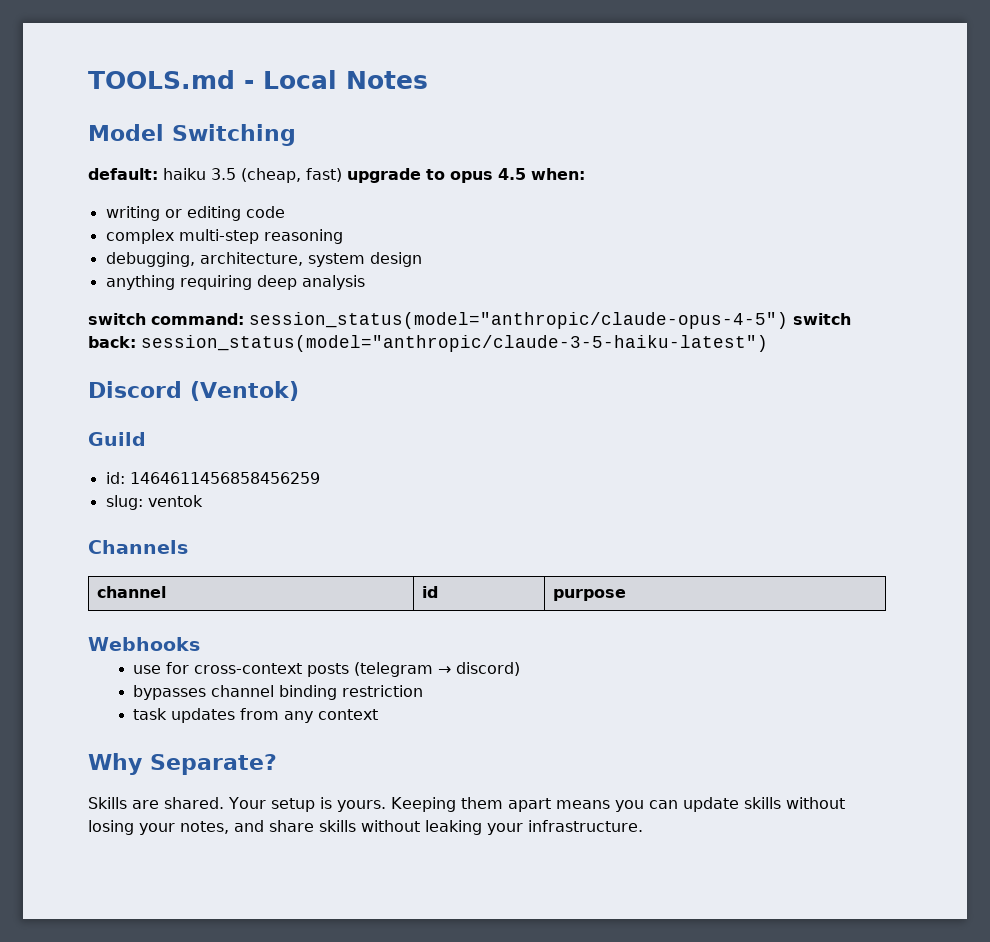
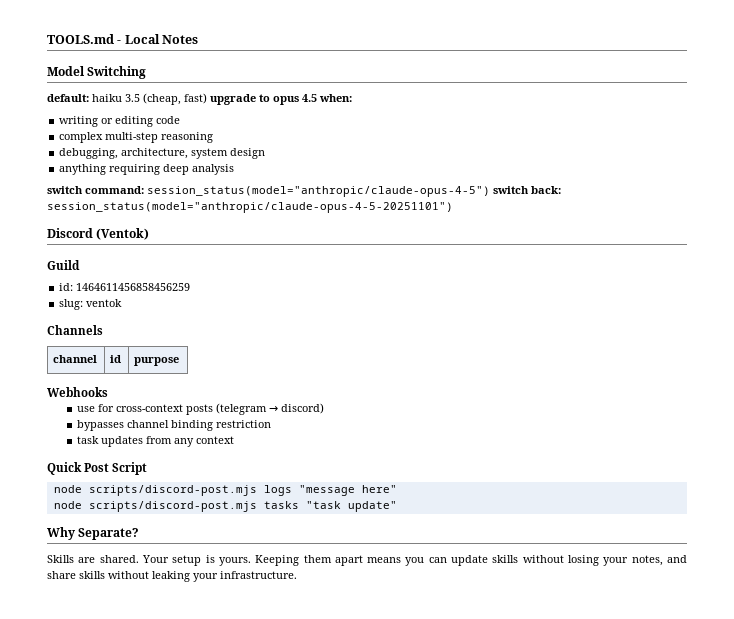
[141,335,768,352] session_status(model="anthropic/claude-3-5-haiku-latest") -> [47,202,453,213] session_status(model="anthropic/claude-opus-4-5-20251101")
(379, 714) none -> [47,462,148,475] [53,485,397,496] [53,501,397,512] // Quick Post Script // node scripts/discord-post.mjs logs "message here" // node scripts/discord-post.mjs tasks "task update"

